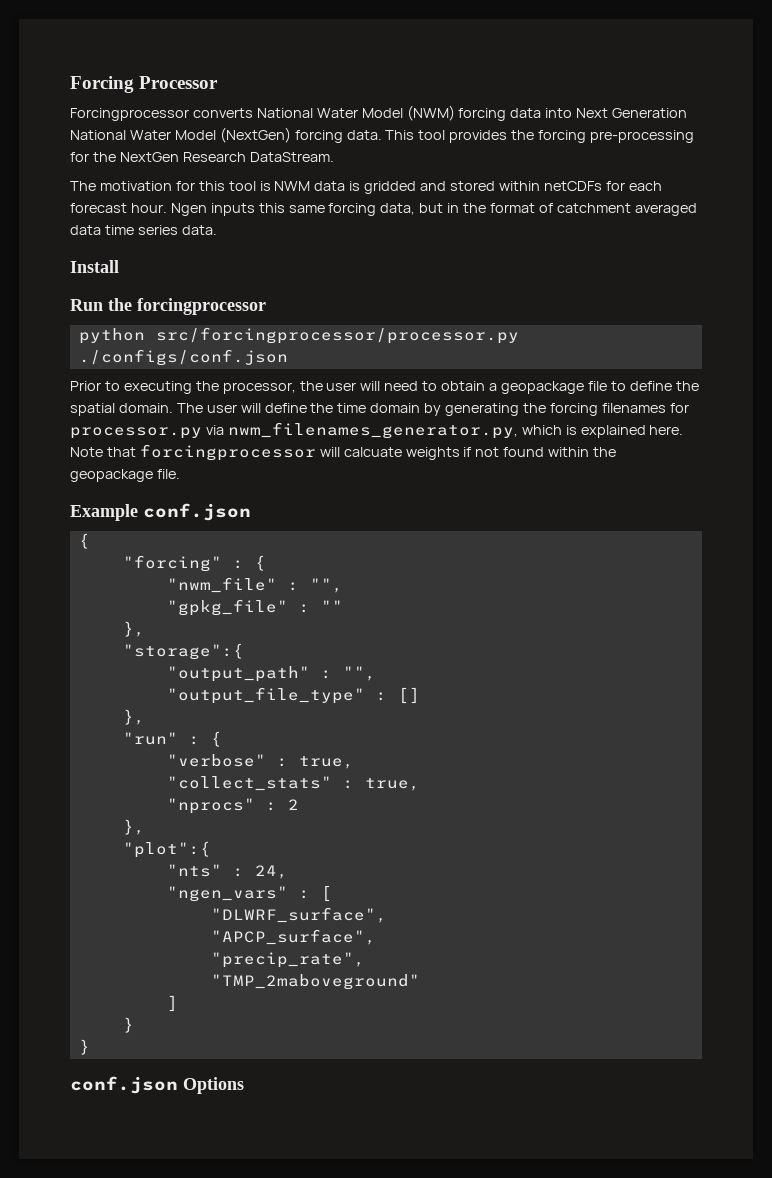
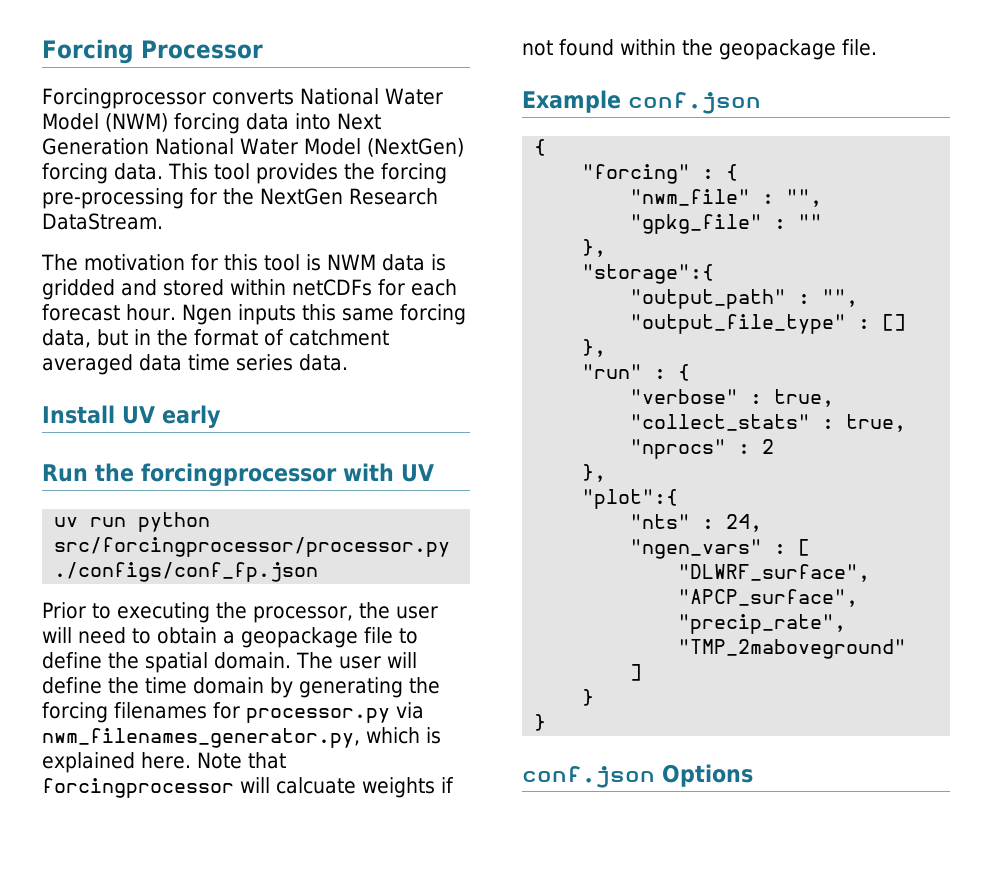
(119, 266) none -> [122,405,221,428] UV early
(266, 306) // -> [343,463,434,482] [54,517,127,527] with UV // uv run
[78,349,288,366] ./configs/conf.json -> [54,562,319,582] ./configs/conf_fp.json

